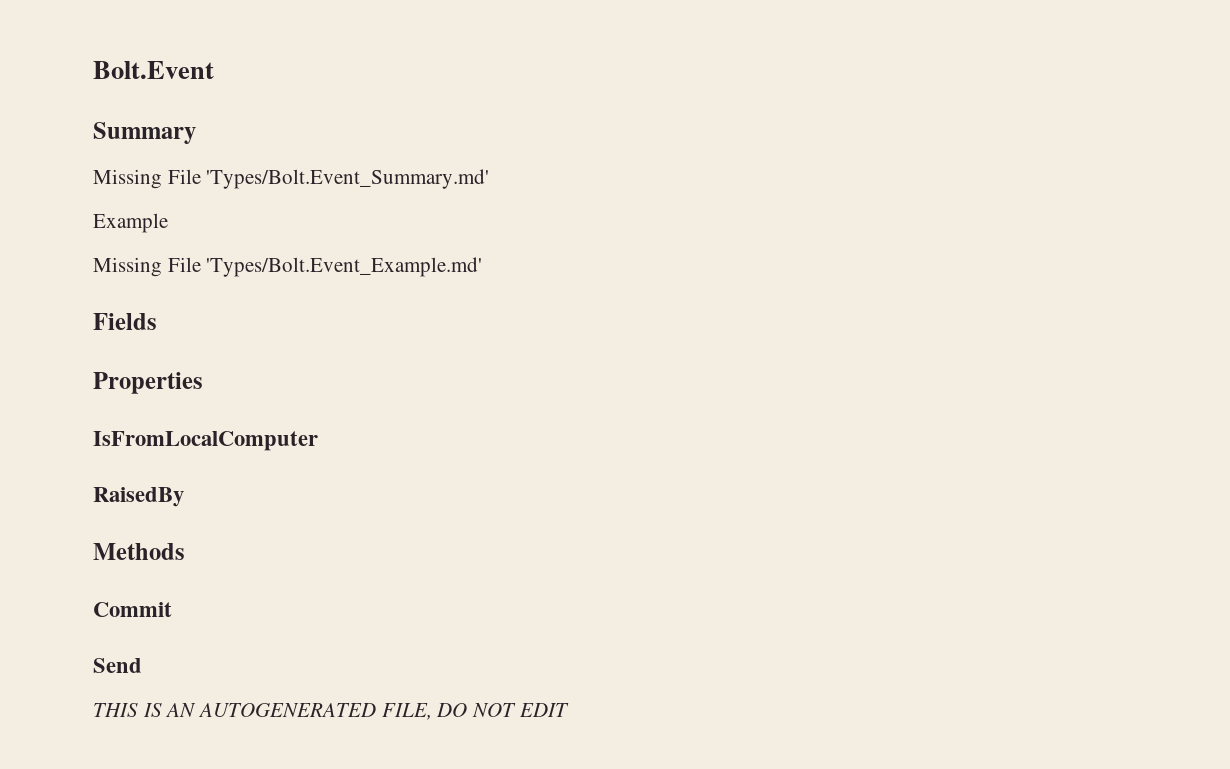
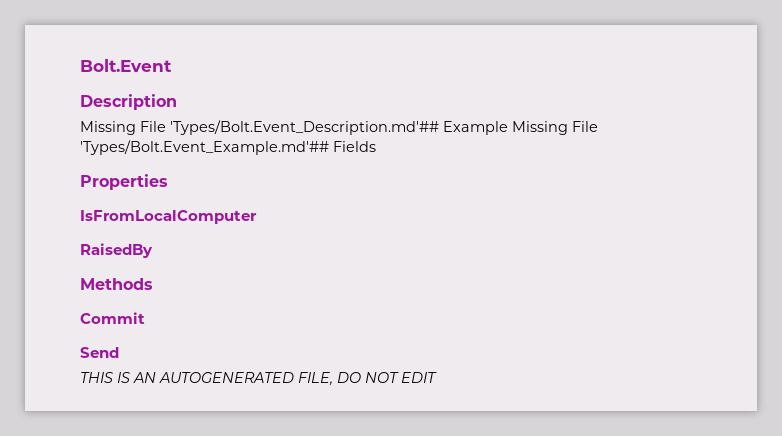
[93,122,196,144] [93,169,490,189] Summary // Missing File 'Types/Bolt.Event_Summary.md' // -> [80,94,177,110] [80,120,439,135] Description // Missing File 'Types/Bolt.Event_Description.md'##
[93,257,483,277] // Missing File 'Types/Bolt.Event_Example.md' // -> [512,121,598,135] [80,140,329,155] Missing File 'Types/Bolt.Event_Example.md'##

